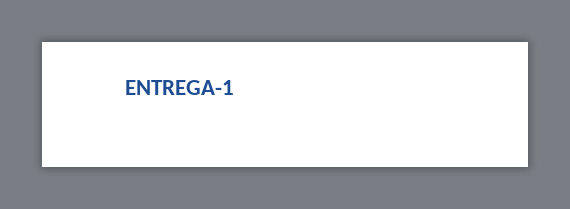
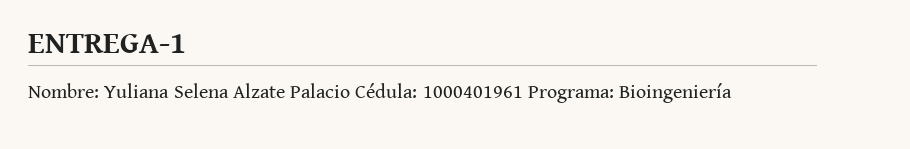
(234, 87) none -> [28,83,733,103] // Nombre: Yuliana Selena Alzate Palacio Cédula: 1000401961 Programa: Bioingeniería

